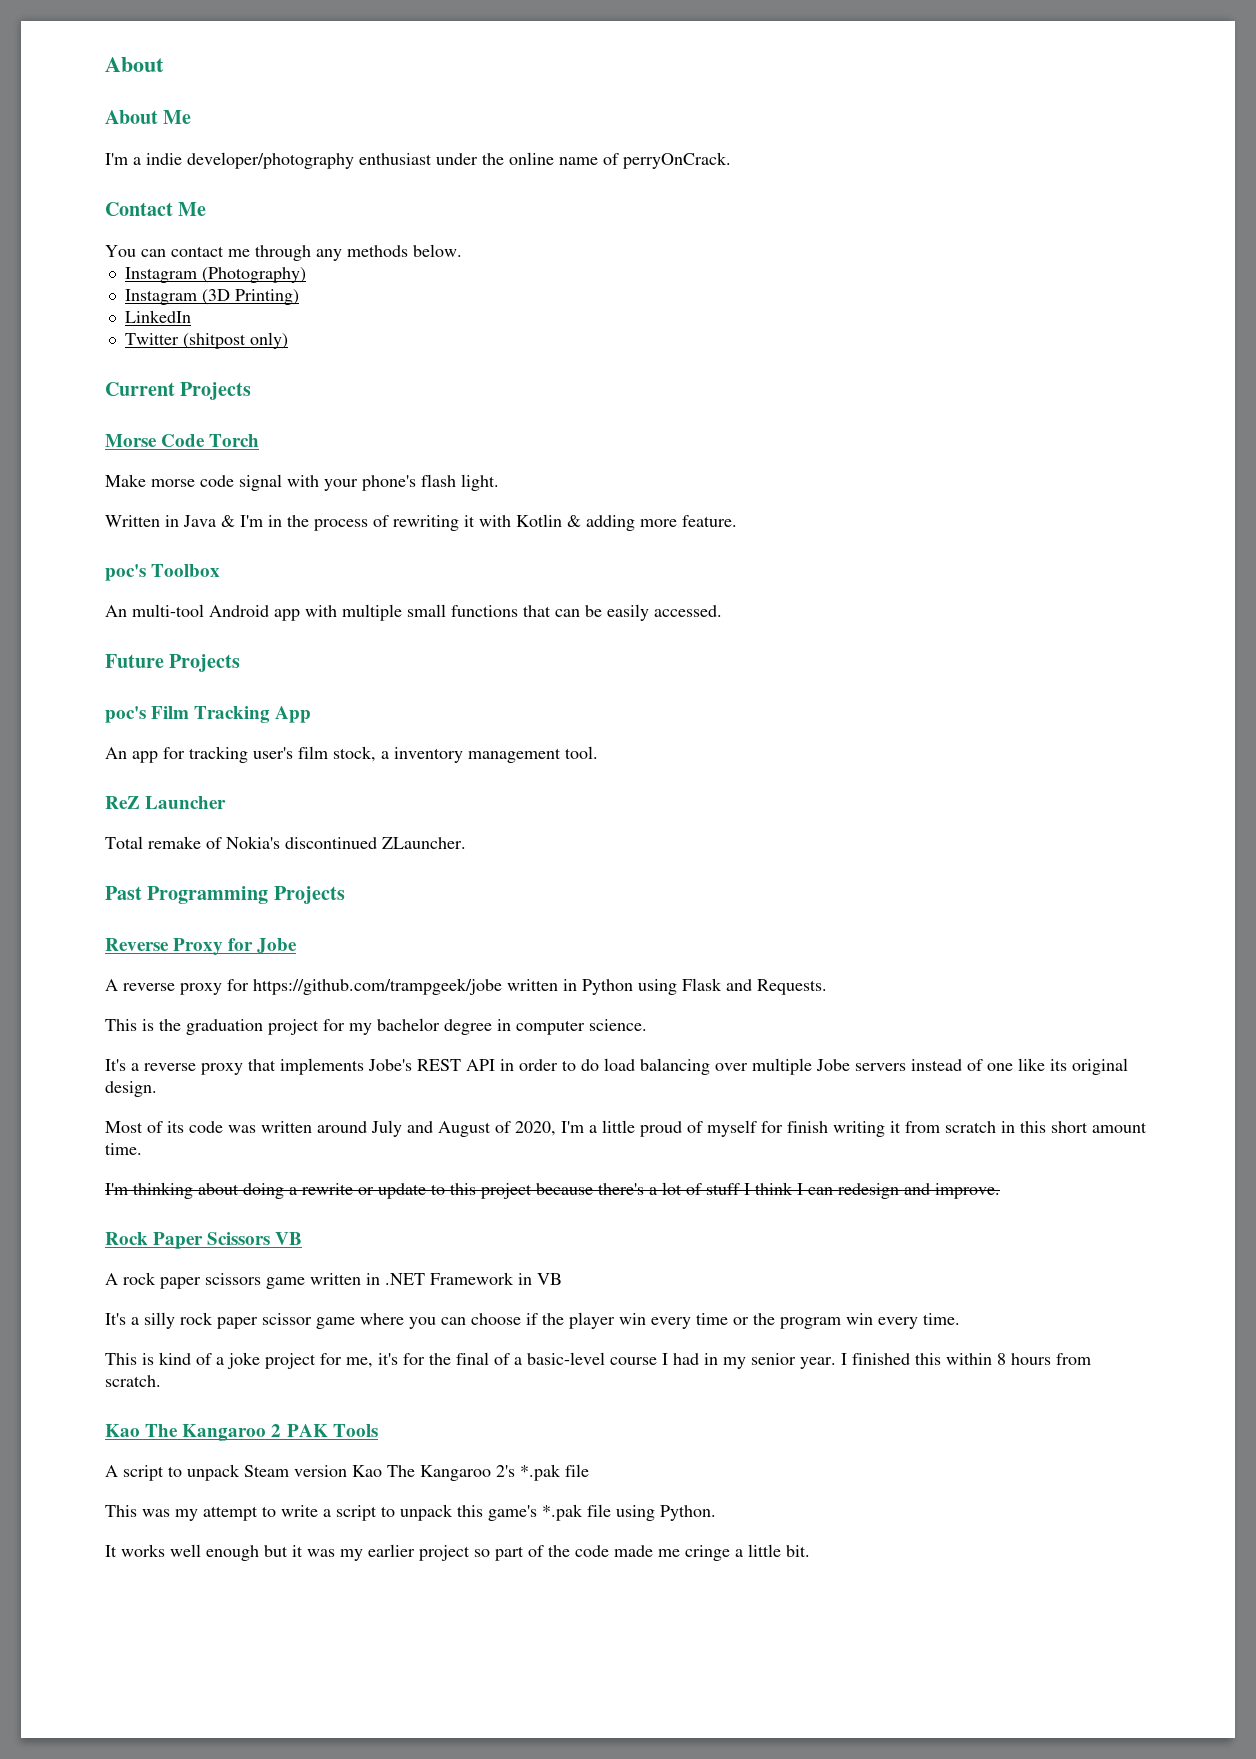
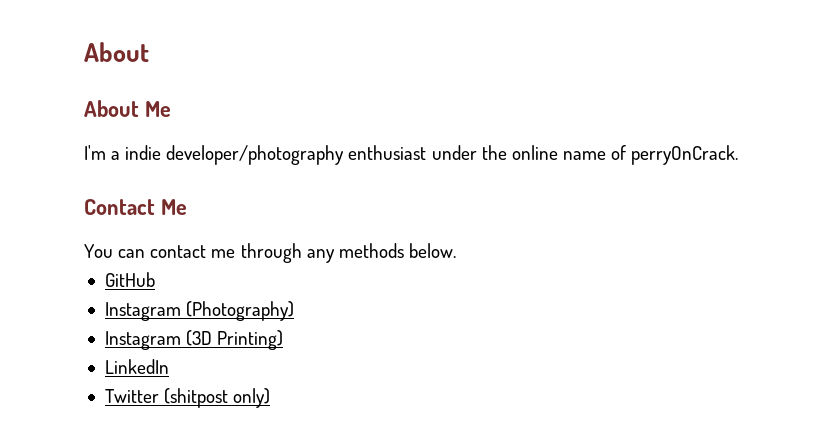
(462, 250) none -> [104,272,155,287] // GitHub
[105,382,252,400] [105,434,260,447] [105,474,499,491] [105,514,737,531] [105,564,221,581] [105,604,722,621] [105,654,241,672] [105,706,312,723] [105,746,598,763] [105,796,227,809] [105,836,466,849] [105,886,345,904] [105,938,298,955] [105,978,827,995] [105,1018,647,1035] [105,1058,1128,1075] [105,1081,157,1097] [105,1120,1147,1137] [105,1143,142,1155] [105,1182,1000,1199] [105,1232,303,1249] [105,1272,562,1289] [105,1312,960,1329] [105,1352,1091,1369] [105,1375,161,1387] [105,1424,378,1441] [105,1464,589,1481] [105,1504,716,1521] [105,1544,810,1561] // Current Projects // Morse Code Torch // Make morse code signal with your phone's flash light. // Written in Java & I'm in the process of rewriting it with Kotlin & adding more feature. // poc's Toolbox // An multi-tool Android app with multiple small functions that can be easily accessed. // Future Projects // poc's Film Tracking App // An app for tracking user's film stock, a inventory management tool. // ReZ Launcher // Total remake of Nokia's discontinued ZLauncher. // Past Programming Projects // Reverse Proxy for Jobe // A reverse proxy for https://github.com/trampgeek/jobe written in Python using Flask and Requests. // This is the graduation project for my bachelor degree in computer science. // It's a reverse proxy that implements Jobe's REST API in order to do load balancing over multiple Jobe servers instead of one like its original design. // Most of its code was written around July and August of 2020, I'm a little proud of myself for finish writing it from scratch in this short amount time. // I'm thinking about doing a rewrite or update to this project because there's a lot of stuff I think I can redesign and improve. // Rock Paper Scissors VB // A rock paper scissors game written in .NET Framework in VB // It's a silly rock paper scissor game where you can choose if the player win every time or the program win every time. // This is kind of a joke project for me, it's for the final of a basic-level course I had in my senior year. I finished this within 8 hours from scratch. // Kao The Kangaroo 2 PAK Tools // A script to unpack Steam version Kao The Kangaroo 2's *.pak file // This was my attempt to write a script to unpack this game's *.pak file using Python. // It works well enough but it was my earlier project so part of the code made me cringe a little bit. -> (271, 398) none

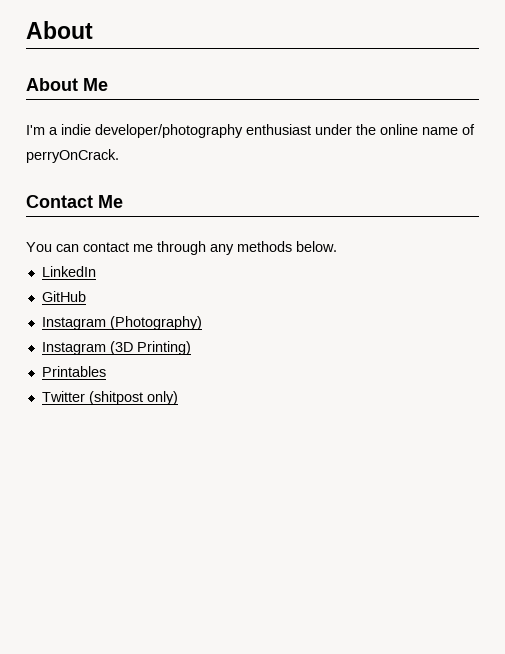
(456, 250) none -> [41,266,96,277] // LinkedIn
[104,359,169,374] LinkedIn -> [41,366,106,377] Printables

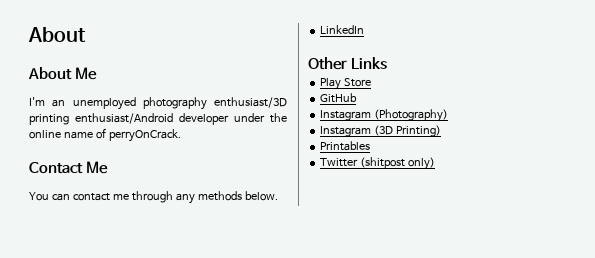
[49,124,311,138] a indie developer/photography enthusiast -> [52,97,287,110] [29,113,229,125] an unemployed photography enthusiast/3D printing enthusiast/Android developer
(96, 271) none -> [308,57,388,70] [320,78,372,90] // Other Links // Play Store

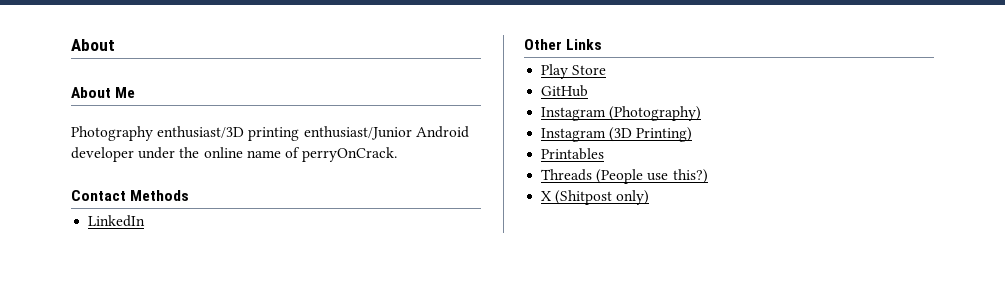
[29,97,287,110] [29,113,173,125] I'm an unemployed photography enthusiast/3D printing enthusiast/Android -> [71,126,469,141] Photography enthusiast/3D printing enthusiast/Junior Android
[86,161,109,174] [29,191,278,204] Me // You can contact me through any methods below. -> [130,190,190,201] Methods
[320,157,406,169] Twitter (shitpost -> [541,169,708,184] [541,190,613,205] Threads (People use this?) // X (Shitpost

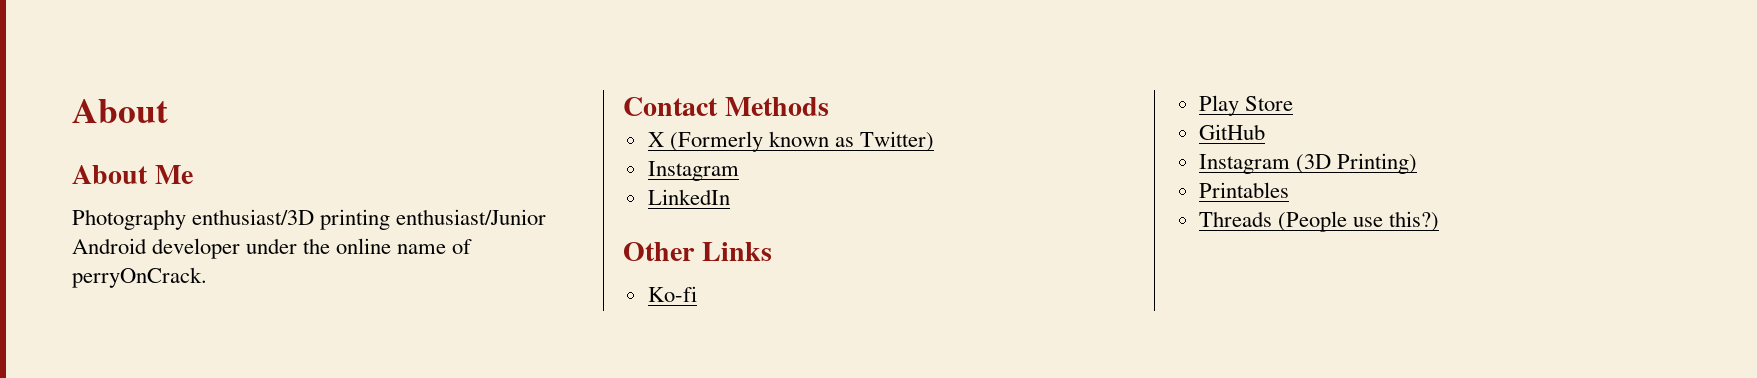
(190, 195) none -> [647,131,935,152] [647,161,739,181] // X (Formerly known as Twitter) // Instagram
(603, 44) none -> [647,286,697,302] // Ko-fi
[541,106,702,121] // Instagram (Photography) -> (1265, 132) none
[541,190,650,205] // X (Shitpost only) -> (1439, 221) none

